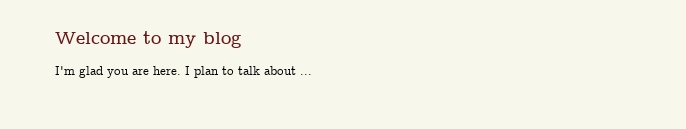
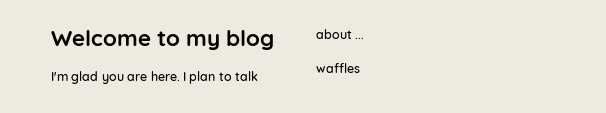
(312, 74) none -> [316,63,360,73] // waffles

